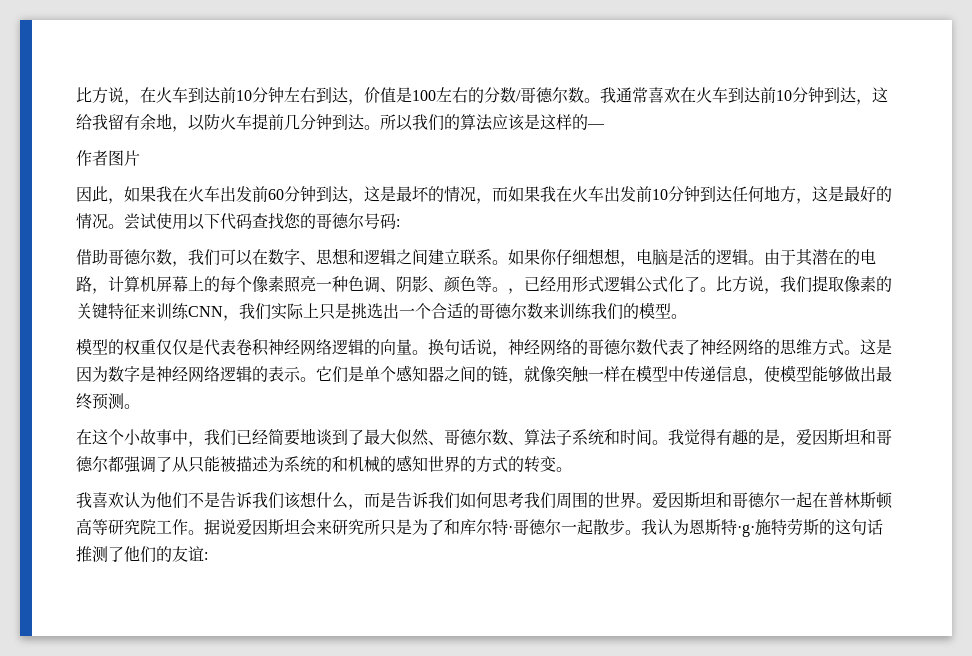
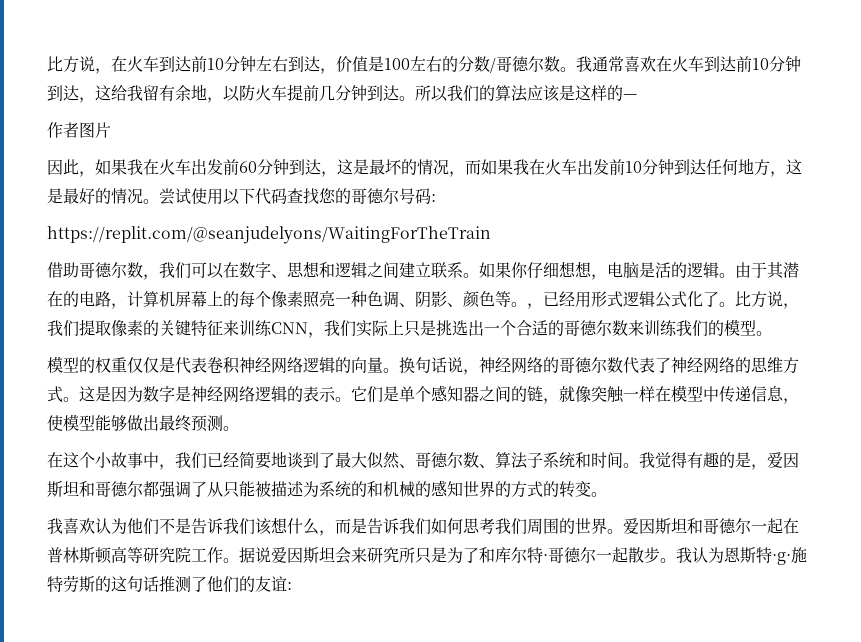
(400, 223) none -> [47,226,491,244] // https://replit.com/@seanjudelyons/WaitingForTheTrain

